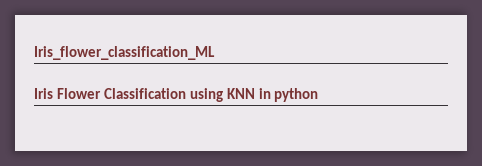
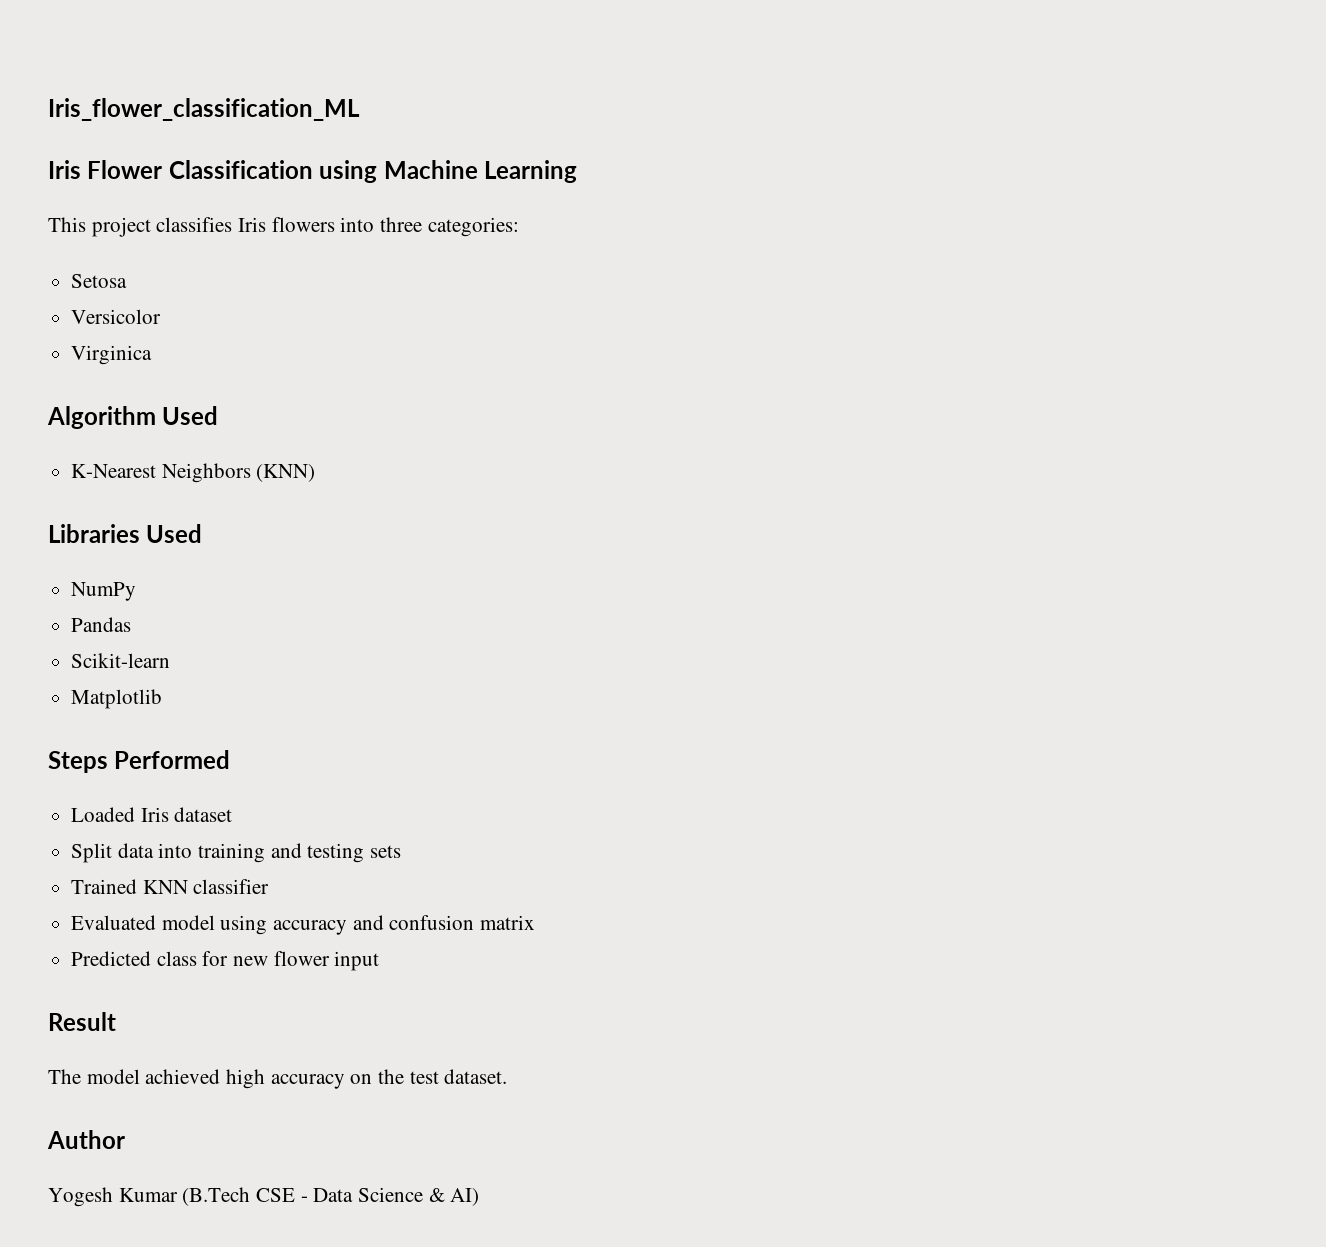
[226,88,319,102] KNN in python -> [383,160,578,183] [48,217,519,237] [71,274,128,288] [71,309,162,324] [71,345,153,365] [47,406,219,429] [71,463,316,483] [48,524,203,543] [71,582,137,601] [71,617,132,632] [71,653,171,668] [71,689,163,709] [48,750,231,773] [71,807,233,822] [71,843,402,863] [71,879,270,894] [71,915,536,935] [71,951,380,971] [48,1012,116,1031] [48,1069,508,1089] [47,1130,125,1149] [48,1187,480,1207] Machine Learning // This project classifies Iris flowers into three categories: // Setosa // Versicolor // Virginica // Algorithm Used // K-Nearest Neighbors (KNN) // Libraries Used // NumPy // Pandas // Scikit-learn // Matplotlib // Steps Performed // Loaded Iris dataset // Split data into training and testing sets // Trained KNN classifier // Evaluated model using accuracy and confusion matrix // Predicted class for new flower input // Result // The model achieved high accuracy on the test dataset. // Author // Yogesh Kumar (B.Tech CSE - Data Science & AI)

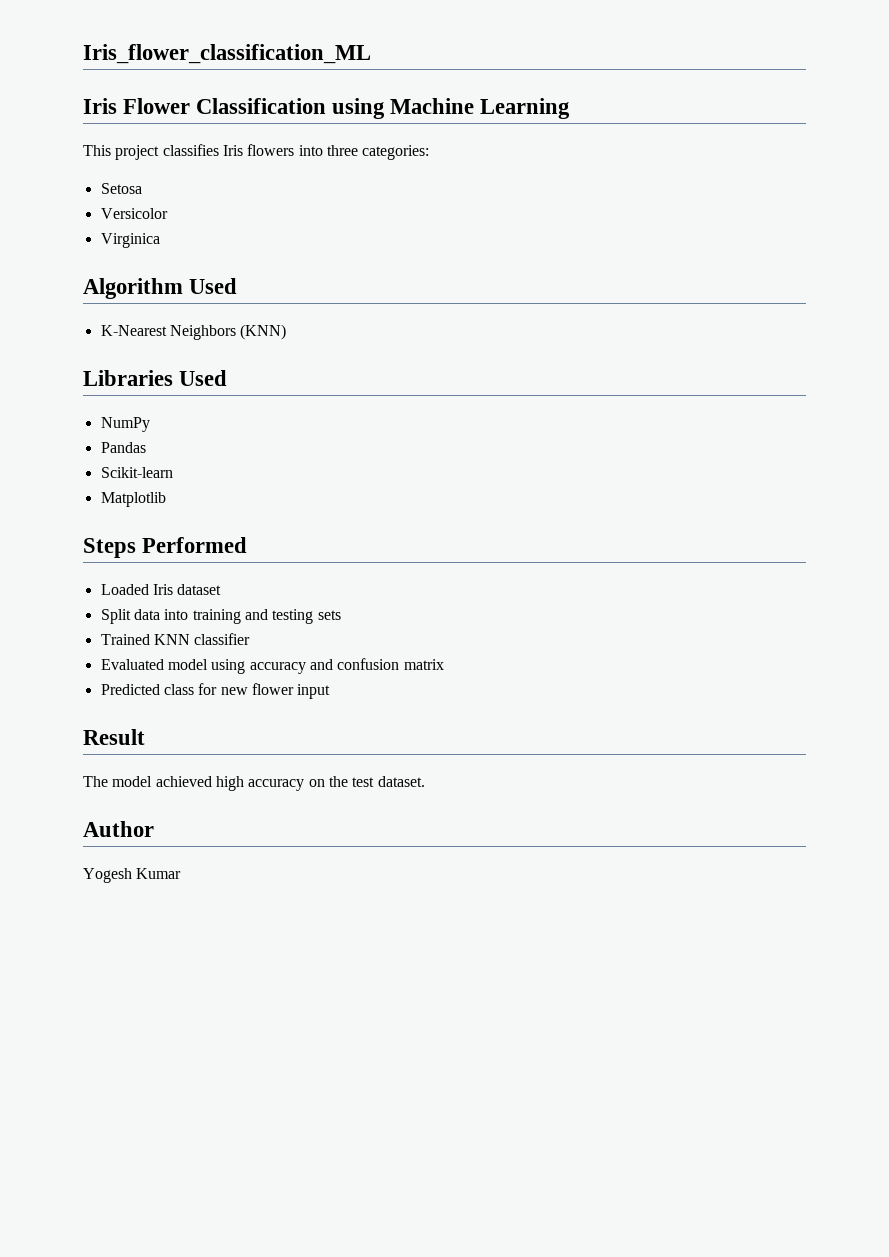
[182,1187,480,1206] (B.Tech CSE - Data Science & AI) -> (182, 873) none

